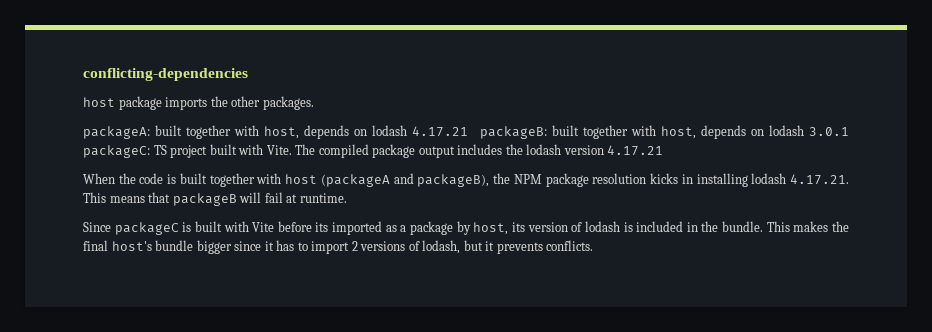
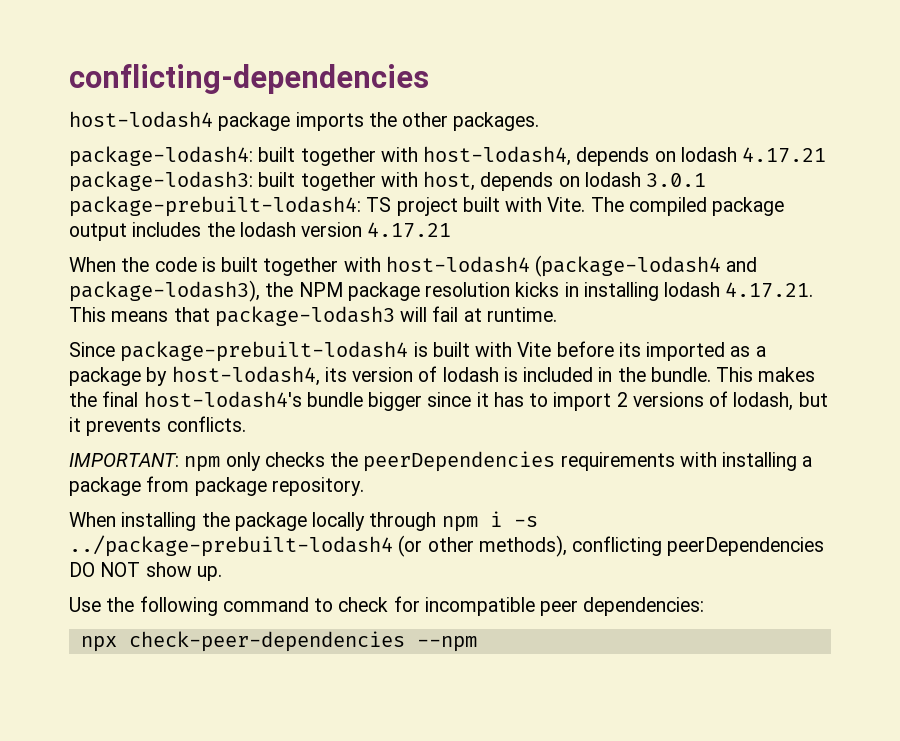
[83,97,115,107] host -> [69,111,213,128] host-lodash4
[83,125,300,139] packageA: built together with host, -> [69,146,572,167] package-lodash4: built together with host-lodash4,
[479,126,547,139] packageB: -> [69,171,253,192] package-lodash3:
[83,145,150,158] packageC: -> [69,196,361,217] package-prebuilt-lodash4:
[285,173,490,187] host (packageA and packageB), -> [385,255,758,277] [69,280,260,302] host-lodash4 (package-lodash4 and package-lodash3),
[172,193,237,206] packageB -> [214,306,395,327] package-lodash3
[114,222,179,235] packageC -> [120,341,409,362] package-prebuilt-lodash4
[473,222,509,235] host, -> [171,366,320,386] host-lodash4,
[111,241,152,251] host's -> [143,391,302,408] host-lodash4's
(594, 245) none -> [69,451,813,472] [69,476,364,496] [69,511,538,532] [69,535,825,557] [69,562,222,581] [69,596,705,616] [80,631,477,652] // IMPORTANT: npm only checks the peerDependencies requirements with installing a package from package repository. // When installing the package locally through npm i -s ../package-prebuilt-lodash4 (or other methods), conflicting peerDependencies DO NOT show up. // Use the following command to check for incompatible peer dependencies: // npx check-peer-dependencies --npm

